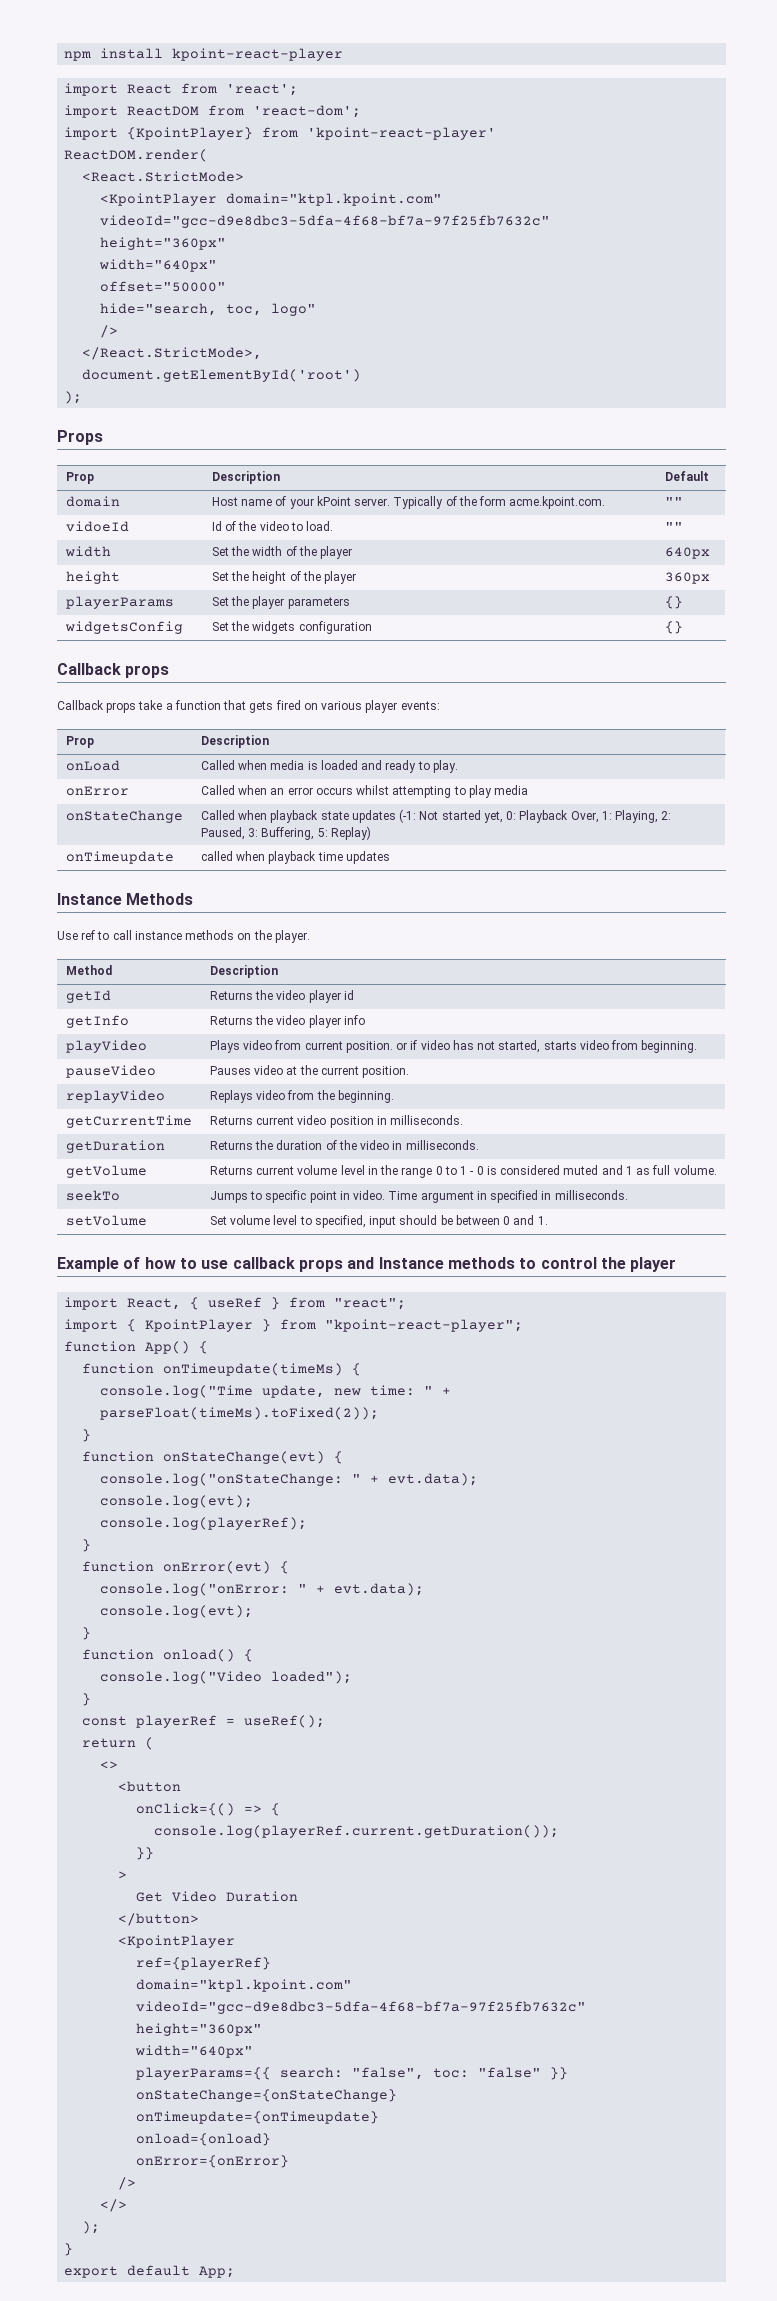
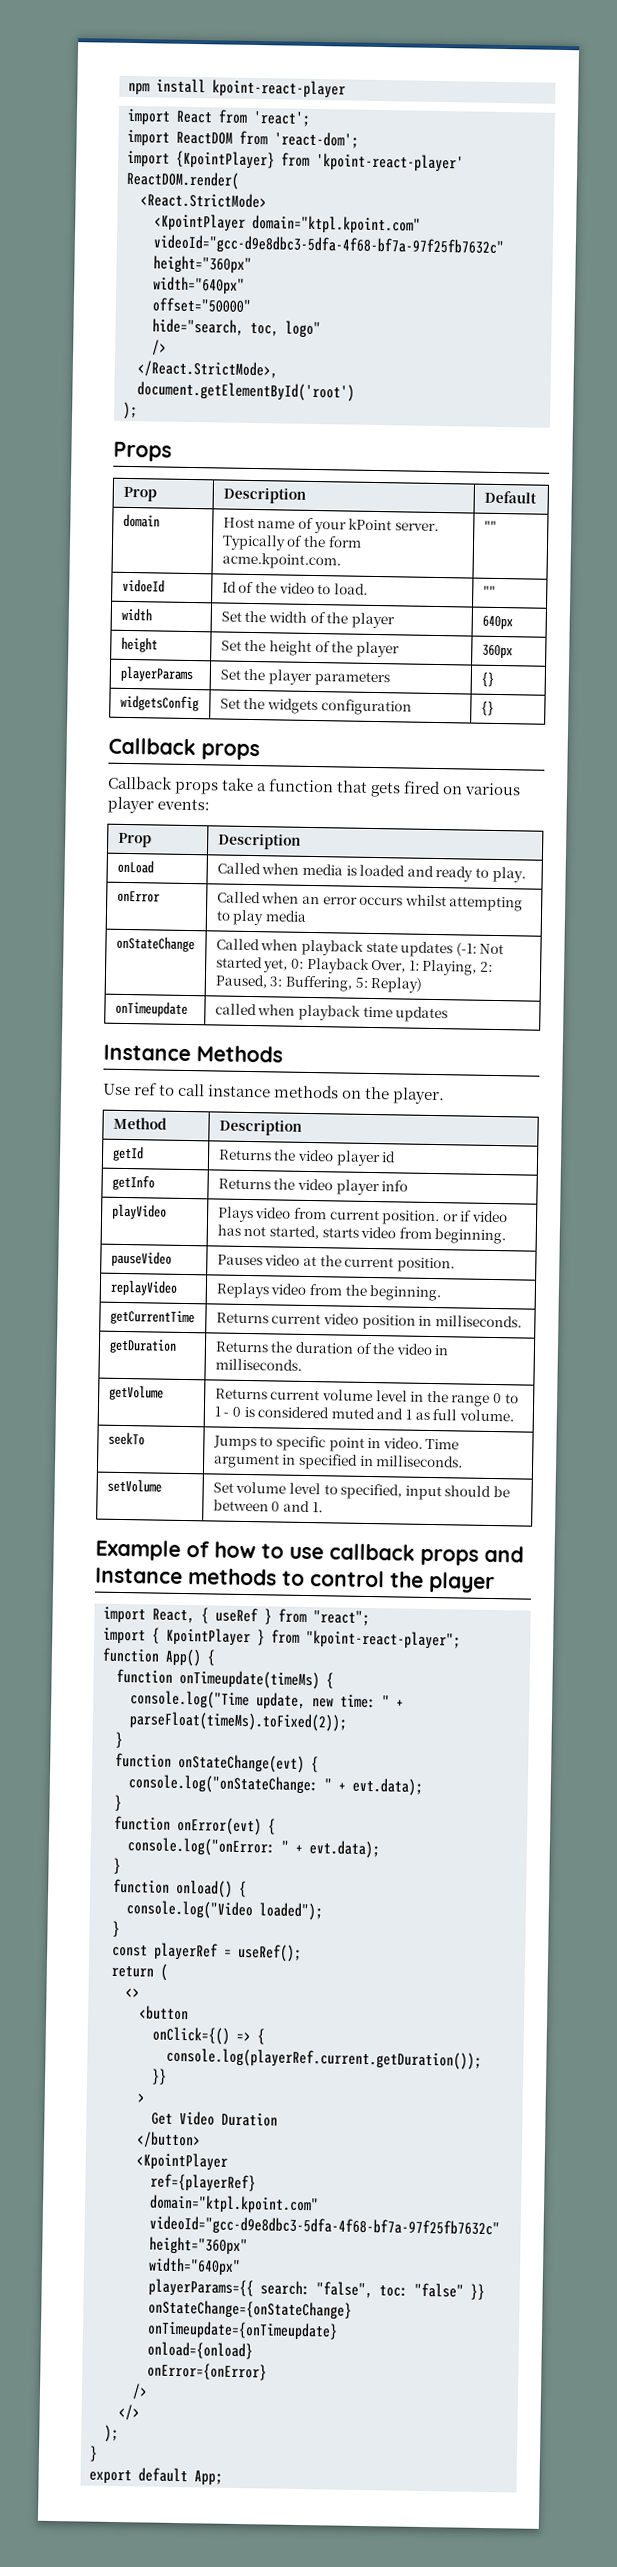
[100,1495,254,1508] [100,1517,308,1530] // console.log(evt); // console.log(playerRef); -> (423, 1786) none
[100,1605,254,1618] // console.log(evt); -> (380, 1849) none

